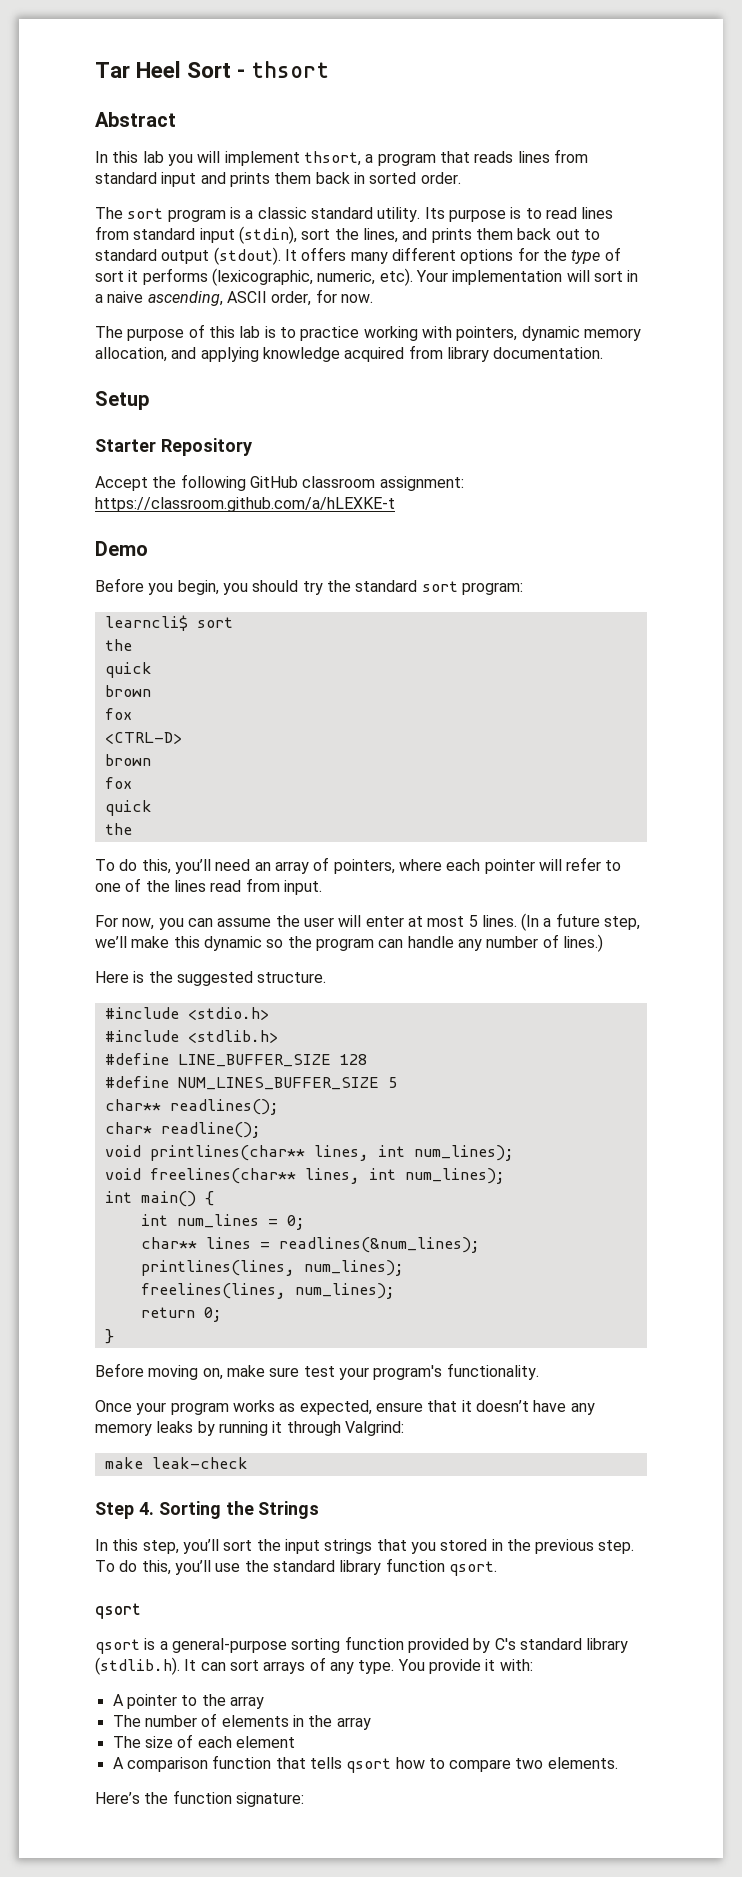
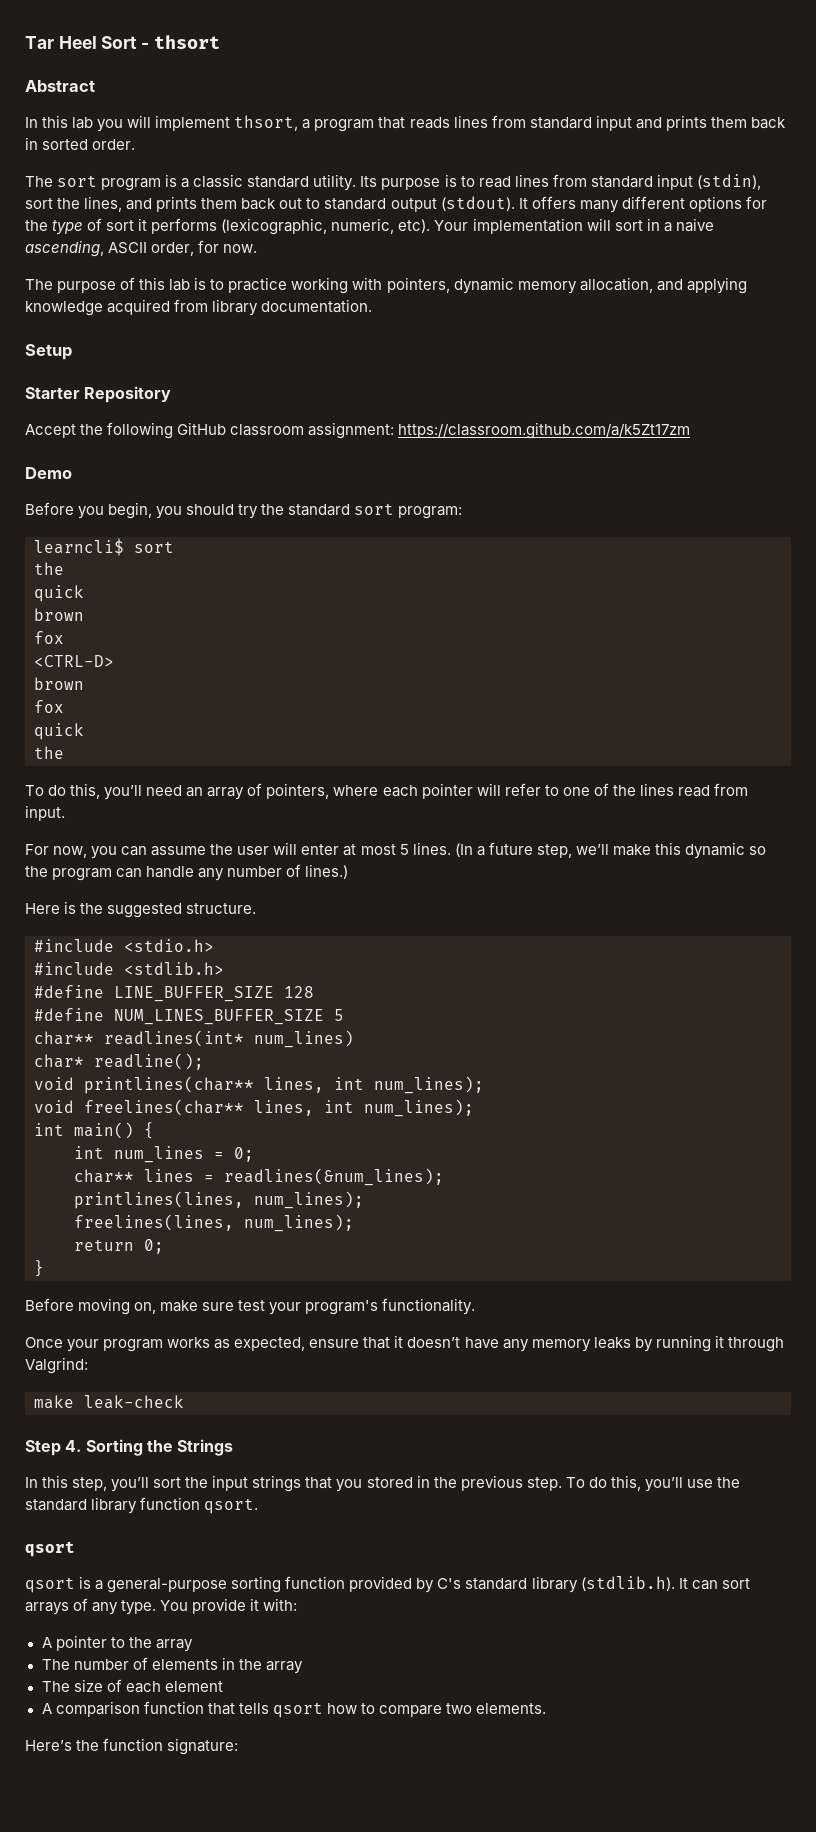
[95,497,395,512] https://classroom.github.com/a/hLEXKE-t -> [398,422,691,439] https://classroom.github.com/a/k5Zt17zm
[169,1099,279,1115] readlines(); -> [104,1030,354,1048] readlines(int* num_lines)

